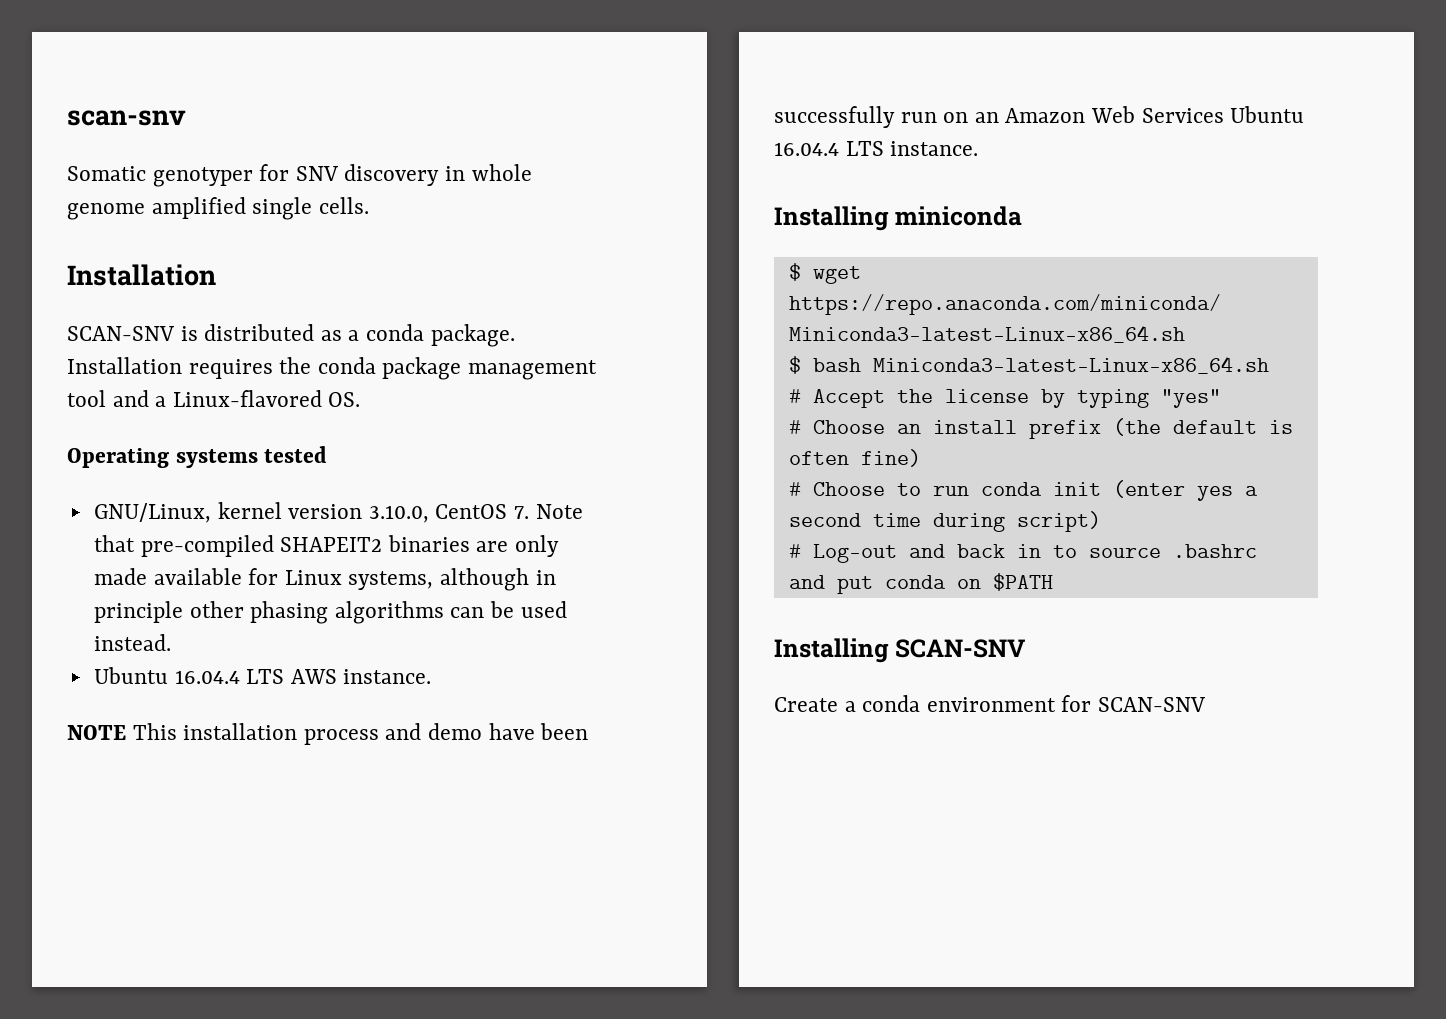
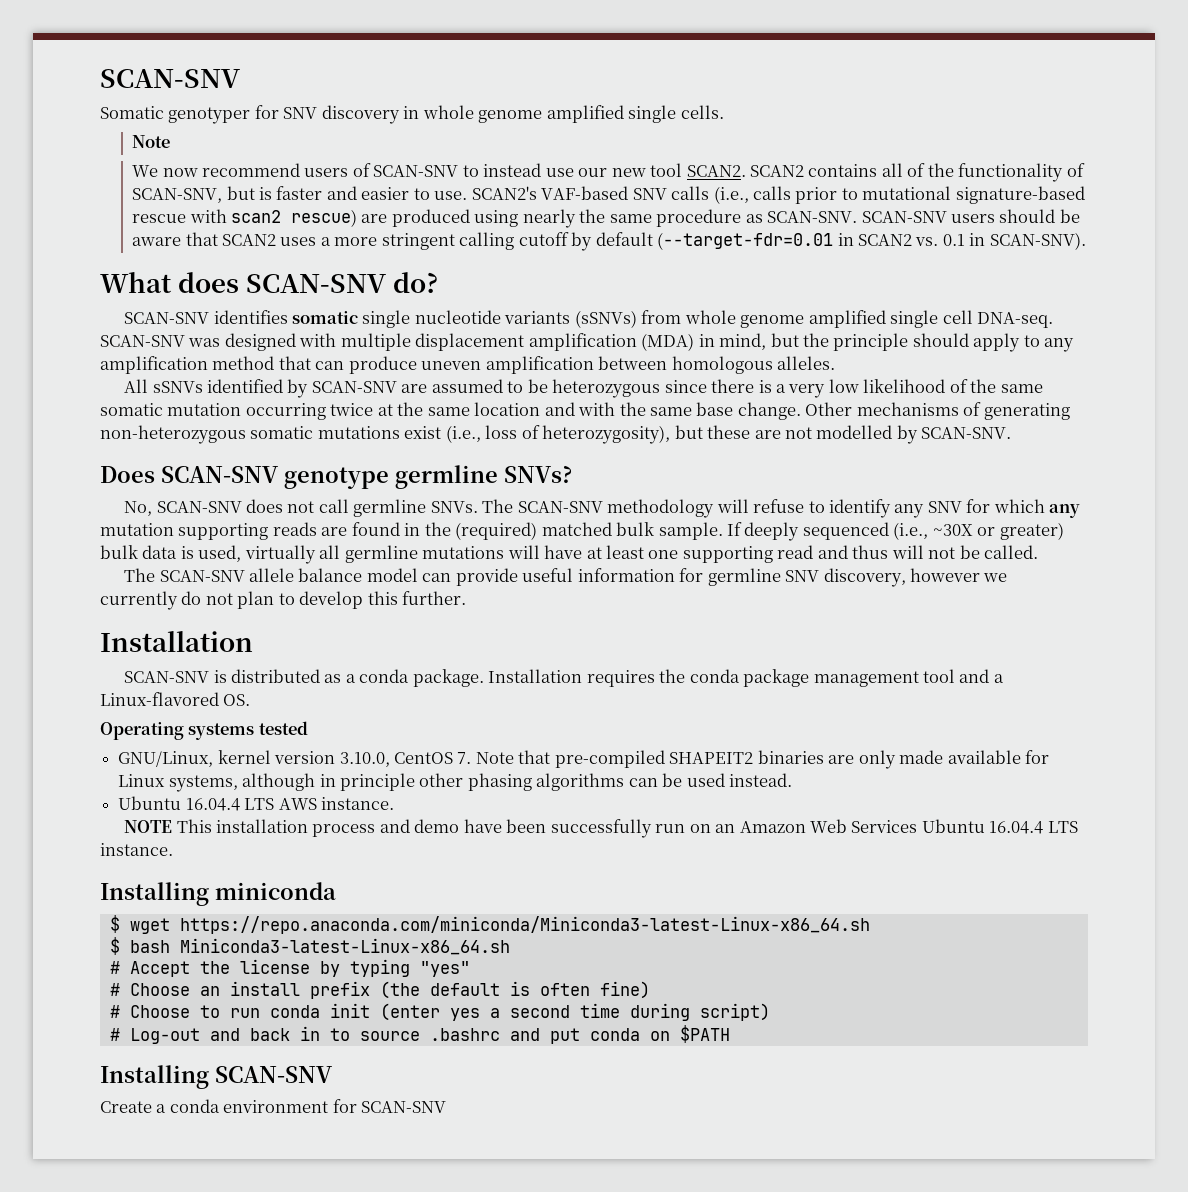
[67,110,186,126] scan-snv -> [100,69,240,88] SCAN-SNV
(369, 205) none -> [132,135,171,148] [132,163,1085,182] [132,186,1085,204] [132,209,1080,228] [132,232,1086,251] [100,272,439,293] [124,310,1053,328] [100,333,1075,352] [100,356,836,374] [124,379,1043,398] [100,402,1070,420] [100,425,1012,444] [100,465,572,489] [124,499,1081,518] [100,522,1064,541] [100,545,1039,564] [124,568,1008,587] [100,591,467,610] // Note // We now recommend users of SCAN-SNV to instead use our new tool SCAN2. SCAN2 contains all of the functionality of SCAN-SNV, but is faster and easier to use. SCAN2's VAF-based SNV calls (i.e., calls prior to mutational signature-based rescue with scan2 rescue) are produced using nearly the same procedure as SCAN-SNV. SCAN-SNV users should be aware that SCAN2 uses a more stringent calling cutoff by default (--target-fdr=0.01 in SCAN2 vs. 0.1 in SCAN-SNV). // What does SCAN-SNV do? // SCAN-SNV identifies somatic single nucleotide variants (sSNVs) from whole genome amplified single cell DNA-seq. SCAN-SNV was designed with multiple displacement amplification (MDA) in mind, but the principle should apply to any amplification method that can produce uneven amplification between homologous alleles. // All sSNVs identified by SCAN-SNV are assumed to be heterozygous since there is a very low likelihood of the same somatic mutation occurring twice at the same location and with the same base change. Other mechanisms of generating non-heterozygous somatic mutations exist (i.e., loss of heterozygosity), but these are not modelled by SCAN-SNV. // Does SCAN-SNV genotype germline SNVs? // No, SCAN-SNV does not call germline SNVs. The SCAN-SNV methodology will refuse to identify any SNV for which any mutation supporting reads are found in the (required) matched bulk sample. If deeply sequenced (i.e., ~30X or greater) bulk data is used, virtually all germline mutations will have at least one supporting read and thus will not be called. // The SCAN-SNV allele balance model can provide useful information for germline SNV discovery, however we currently do not plan to develop this further.

